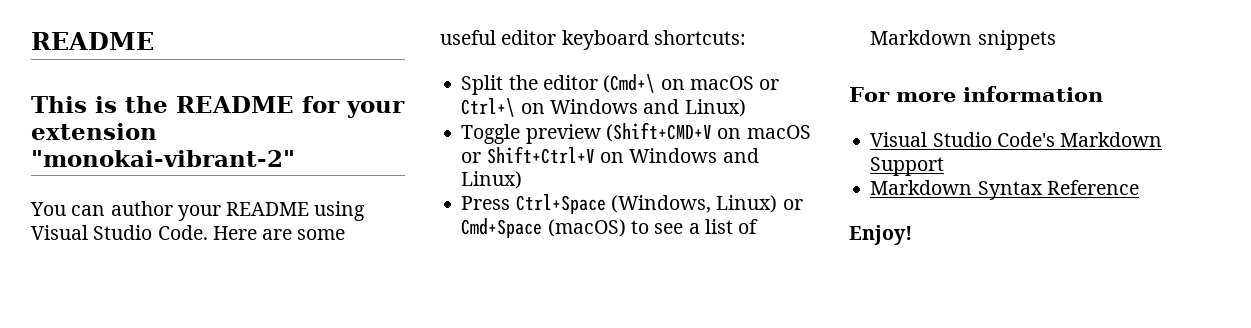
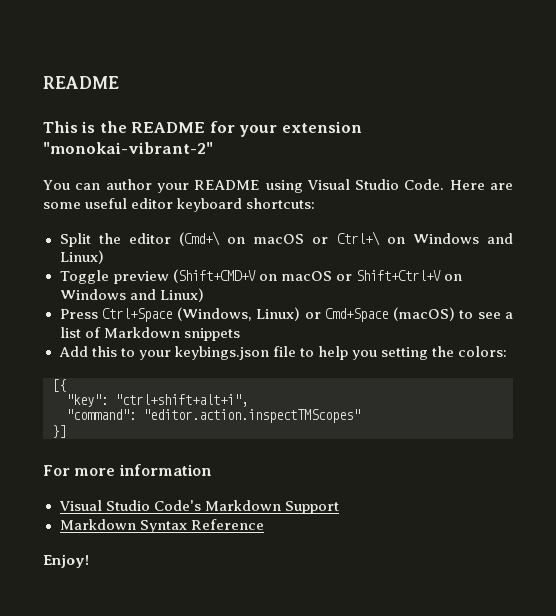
(1056, 40) none -> [58,346,508,360] [52,379,66,392] [66,394,248,407] [66,409,360,423] [52,425,66,438] // Add this to your keybings.json file to help you setting the colors: // [{ // "key": "ctrl+shift+alt+i", // "command": "editor.action.inspectTMScopes" // }]

